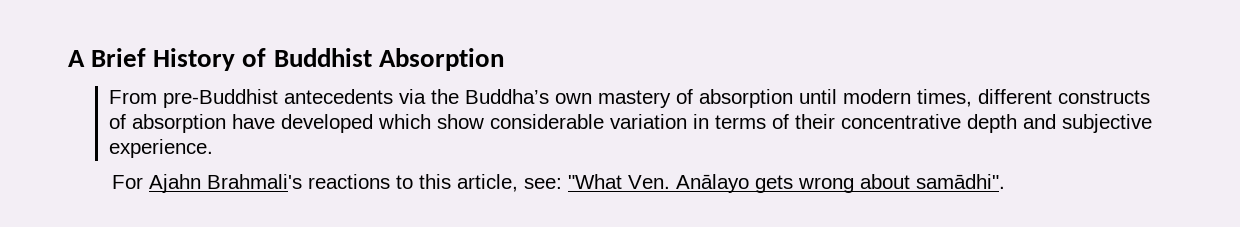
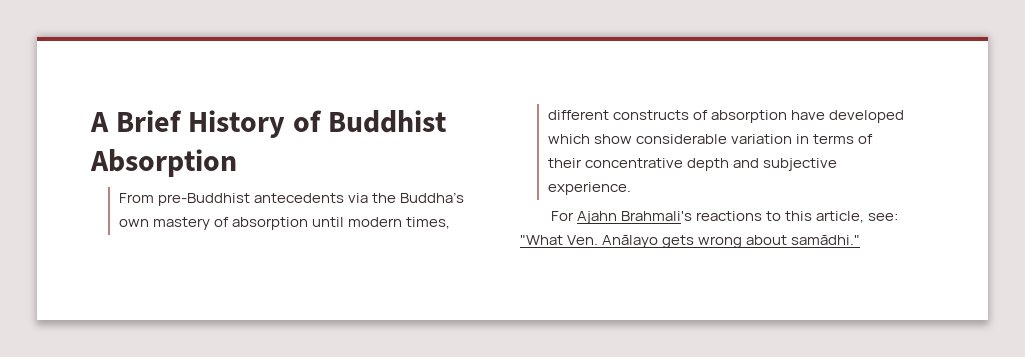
[915,174,1005,189] samādhi". -> [791,235,861,245] samādhi."

